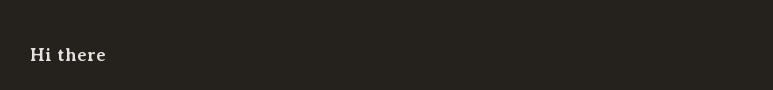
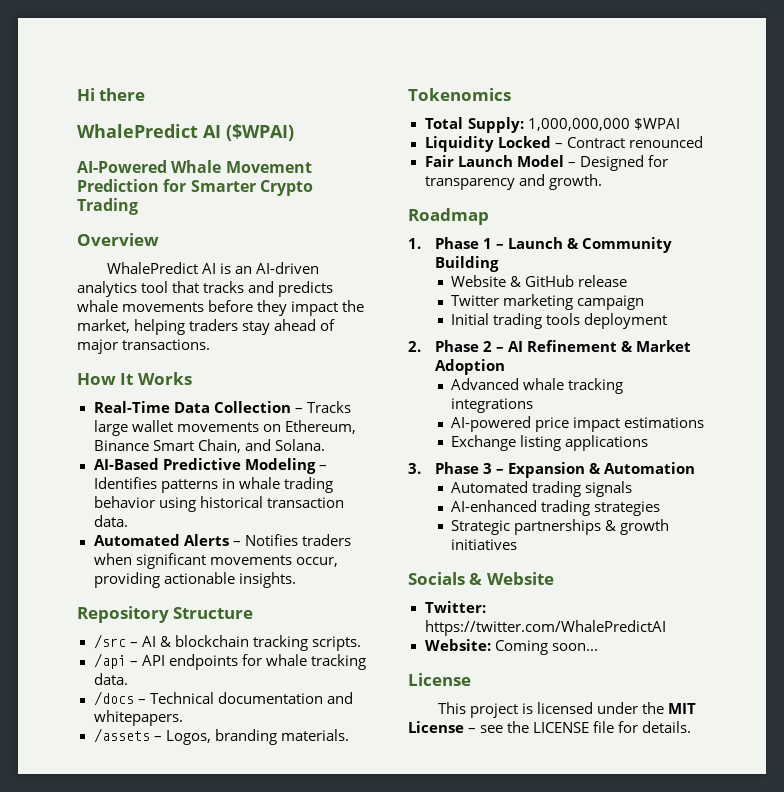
(106, 54) none -> [77,124,294,141] [77,160,312,173] [77,179,313,196] [77,198,138,215] [77,233,159,246] [106,262,320,274] [77,281,334,297] [77,300,365,316] [77,319,336,335] [77,339,211,354] [77,372,192,385] [93,401,351,413] [93,420,356,436] [93,439,325,453] [93,458,327,474] [93,477,333,493] [93,496,344,512] [93,515,128,527] [93,534,351,546] [93,553,338,569] [93,572,296,588] [77,606,254,623] [93,634,361,651] [93,653,366,670] [93,673,128,685] [93,691,353,706] [93,710,183,726] [93,728,349,745] [408,88,511,101] [424,117,680,133] [424,136,703,152] [424,155,668,171] [424,174,602,190] [408,208,489,225] [408,237,672,253] [434,256,499,272] [451,275,628,287] [451,294,645,310] [451,313,668,329] [408,340,692,352] [434,359,505,375] [451,378,624,394] [451,398,534,413] [451,416,705,432] [451,435,649,451] [408,462,695,478] [451,481,633,497] [451,500,661,516] [451,519,670,535] [451,539,518,550] [408,572,554,585] [424,601,486,613] [424,620,666,636] [424,639,598,655] [408,673,471,686] [437,702,697,718] [408,721,692,733] // WhalePredict AI ($WPAI) // AI-Powered Whale Movement Prediction for Smarter Crypto Trading // Overview // WhalePredict AI is an AI-driven analytics tool that tracks and predicts whale movements before they impact the market, helping traders stay ahead of major transactions. // How It Works // Real-Time Data Collection – Tracks large wallet movements on Ethereum, Binance Smart Chain, and Solana. // AI-Based Predictive Modeling – Identifies patterns in whale trading behavior using historical transaction data. // Automated Alerts – Notifies traders when significant movements occur, providing actionable insights. // Repository Structure // /src – AI & blockchain tracking scripts. // /api – API endpoints for whale tracking data. // /docs – Technical documentation and whitepapers. // /assets – Logos, branding materials. // Tokenomics // Total Supply: 1,000,000,000 $WPAI // Liquidity Locked – Contract renounced // Fair Launch Model – Designed for transparency and growth. // Roadmap // 1. Phase 1 – Launch & Community Building // Website & GitHub release // Twitter marketing campaign // Initial trading tools deployment // 2. Phase 2 – AI Refinement & Market Adoption // Advanced whale tracking integrations // AI-powered price impact estimations // Exchange listing applications // 3. Phase 3 – Expansion & Automation // Automated trading signals // AI-enhanced trading strategies // Strategic partnerships & growth initiatives // Socials & Website // Twitter: https://twitter.com/WhalePredictAI // Website: Coming soon... // License // This project is licensed under the MIT License – see the LICENSE file for details.

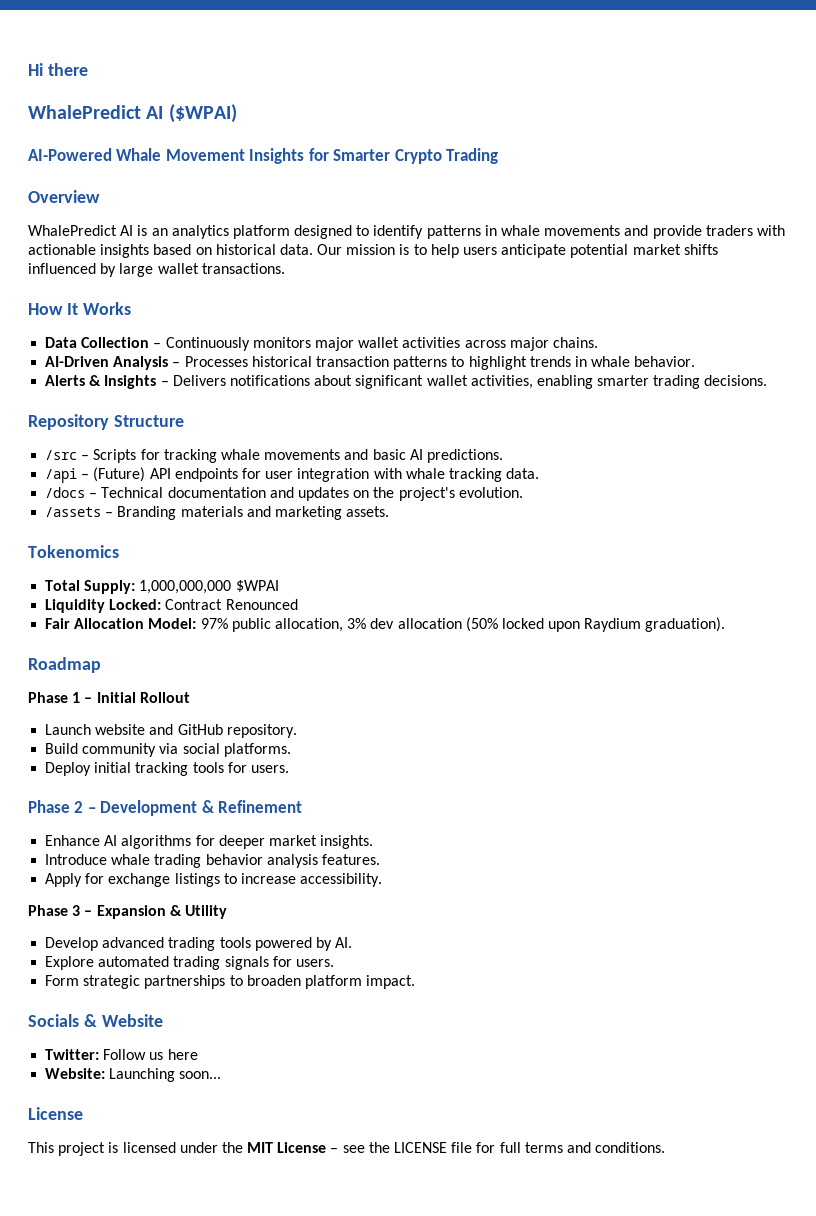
[77,179,159,192] Prediction -> [249,148,305,164] Insights
[256,262,320,274] [77,281,334,297] [77,300,365,316] [77,319,336,335] [77,339,118,354] AI-driven analytics tool that tracks and predicts whale movements before they impact the market, helping traders stay ahead of major -> [171,225,785,239] [28,244,718,258] [28,263,199,277] analytics platform designed to identify patterns in whale movements and provide traders with actionable insights based on historical data. Our mission is to help users anticipate potential market shifts influenced by large wallet
[93,401,170,413] Real-Time -> (131, 308) none
[306,401,351,413] [93,420,356,436] [93,439,325,453] [93,458,327,474] [93,477,333,493] [93,496,344,512] [93,515,128,527] [93,534,351,546] [93,553,338,569] [93,572,296,588] [77,606,254,623] [93,634,361,651] Tracks large wallet movements on Ethereum, Binance Smart Chain, and Solana. // AI-Based Predictive Modeling – Identifies patterns in whale trading behavior using historical transaction data. // Automated Alerts – Notifies traders when significant movements occur, providing actionable insights. // Repository Structure // /src – AI & blockchain tracking scripts. -> [165,337,598,351] [45,356,696,370] [45,375,768,389] [28,414,184,430] [45,449,503,463] Continuously monitors major wallet activities across major chains. // AI-Driven Analysis – Processes historical transaction patterns to highlight trends in whale behavior. // Alerts & Insights – Delivers notifications about significant wallet activities, enabling smarter trading decisions. // Repository Structure // /src – Scripts for tracking whale movements and basic AI predictions.
(138, 663) none -> [93,467,146,482] (Future)
(262, 660) none -> [265,468,402,482] user integration with
[93,710,183,726] [93,728,349,745] whitepapers. // /assets – Logos, branding materials. -> [297,487,523,501] [45,506,390,520] updates on the project's evolution. // /assets – Branding materials and marketing assets.
[497,136,703,148] [424,155,668,171] [424,174,602,190] Locked – Contract renounced // Fair Launch Model – Designed for transparency and growth. -> [109,599,298,610] [45,617,726,632] Locked: Contract Renounced // Fair Allocation Model: 97% public allocation, 3% dev allocation (50% locked upon Raydium graduation).
[408,238,421,249] 1. -> (101, 665) none
[507,237,672,253] [434,256,499,272] [451,275,628,287] [451,294,645,310] [451,313,668,329] [408,340,692,352] [434,359,505,375] [451,378,624,394] [451,398,534,413] [451,416,705,432] [451,435,649,451] [408,463,421,474] Launch & Community Building // Website & GitHub release // Twitter marketing campaign // Initial trading tools deployment // 2. Phase 2 – AI Refinement & Market Adoption // Advanced whale tracking integrations // AI-powered price impact estimations // Exchange listing applications // 3. -> [96,692,190,703] [45,724,297,738] [45,743,291,757] [45,762,289,776] [28,800,303,816] [45,835,374,849] [45,854,380,868] [45,873,383,887] Initial Rollout // Launch website and GitHub repository. // Build community via social platforms. // Deploy initial tracking tools for users. // Phase 2 – Development & Refinement // Enhance AI algorithms for deeper market insights. // Introduce whale trading behavior analysis features. // Apply for exchange listings to increase accessibility. //
[603,462,695,474] [451,481,633,497] [451,500,661,516] [451,519,670,535] [451,539,518,550] Automation // Automated trading signals // AI-enhanced trading strategies // Strategic partnerships & growth initiatives -> [184,905,227,919] [45,937,353,951] [45,956,334,970] [45,975,416,989] Utility // Develop advanced trading tools powered by AI. // Explore automated trading signals for users. // Form strategic partnerships to broaden platform impact.
[424,620,666,636] https://twitter.com/WhalePredictAI -> [103,1049,198,1060] Follow us here
[494,640,548,655] Coming -> [109,1068,176,1082] Launching
[642,721,692,733] details. -> [499,1142,666,1153] full terms and conditions.

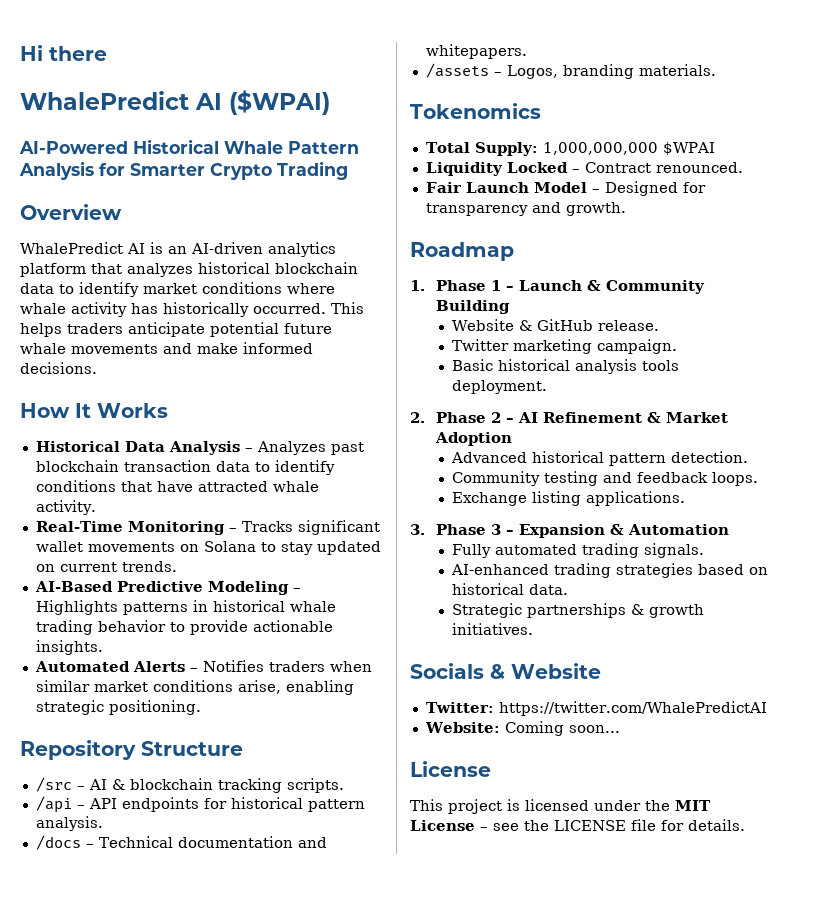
[116,148,305,164] Whale Movement Insights -> [133,139,359,154] [19,161,94,180] Historical Whale Pattern Analysis
(168, 232) none -> [191,242,263,254] AI-driven
[294,225,785,239] [28,244,718,258] [28,263,285,277] [28,302,131,315] [45,337,598,351] [45,356,696,370] [45,375,768,389] [28,414,184,430] [45,449,503,463] designed to identify patterns in whale movements and provide traders with actionable insights based on historical data. Our mission is to help users anticipate potential market shifts influenced by large wallet transactions. // How It Works // Data Collection – Continuously monitors major wallet activities across major chains. // AI-Driven Analysis – Processes historical transaction patterns to highlight trends in whale behavior. // Alerts & Insights – Delivers notifications about significant wallet activities, enabling smarter trading decisions. // Repository Structure // /src – Scripts for tracking whale movements and basic AI predictions. -> [91,262,358,277] [20,282,335,297] [20,302,364,317] [20,322,332,337] [20,342,313,354] [20,362,97,374] [20,403,168,418] [35,441,364,455] [35,460,335,475] [35,480,319,492] [35,500,96,515] [35,520,380,535] [35,541,381,555] [35,561,177,572] [34,581,301,595] [35,600,336,615] [35,620,333,635] [35,640,103,655] [34,660,372,672] [35,680,354,695] [35,700,201,715] [20,740,243,760] [35,777,344,793] that analyzes historical blockchain data to identify market conditions where whale activity has historically occurred. This helps traders anticipate potential future whale movements and make informed decisions. // How It Works // Historical Data Analysis – Analyzes past blockchain transaction data to identify conditions that have attracted whale activity. // Real-Time Monitoring – Tracks significant wallet movements on Solana to stay updated on current trends. // AI-Based Predictive Modeling – Highlights patterns in historical whale trading behavior to provide actionable insights. // Automated Alerts – Notifies traders when similar market conditions arise, enabling strategic positioning. // Repository Structure // /src – AI & blockchain tracking scripts.
[93,467,146,482] (Future) -> (85, 807) none
[265,468,540,482] user integration with whale tracking data. -> [230,797,365,812] [35,816,103,831] historical pattern analysis.
[297,487,523,501] [45,506,390,520] updates on the project's evolution. // /assets – Branding materials and marketing assets. -> [425,44,527,59] [425,63,716,79] whitepapers. // /assets – Logos, branding materials.
[109,599,298,610] [45,617,726,632] Locked: Contract Renounced // Fair Allocation Model: 97% public allocation, 3% dev allocation (50% locked upon Raydium graduation). -> [506,162,743,173] [425,181,706,196] [425,202,626,216] Locked – Contract renounced. // Fair Launch Model – Designed for transparency and growth.
(101, 665) none -> [410,280,425,291] 1.
[96,692,190,703] [45,724,297,738] [45,743,291,757] [45,762,289,776] [28,800,303,816] [45,835,374,849] [45,854,380,868] [45,873,383,887] Initial Rollout // Launch website and GitHub repository. // Build community via social platforms. // Deploy initial tracking tools for users. // Phase 2 – Development & Refinement // Enhance AI algorithms for deeper market insights. // Introduce whale trading behavior analysis features. // Apply for exchange listings to increase accessibility. // -> [519,280,706,294] [436,300,511,314] [452,319,660,331] [452,339,678,354] [452,359,680,374] [452,380,548,394] [410,412,729,423] [435,432,513,446] [451,451,749,466] [452,471,759,486] [452,491,686,506] [410,524,425,535] Launch & Community Building // Website & GitHub release. // Twitter marketing campaign. // Basic historical analysis tools deployment. // 2. Phase 2 – AI Refinement & Market Adoption // Advanced historical pattern detection. // Community testing and feedback loops. // Exchange listing applications. // 3.
[184,905,227,919] [45,937,353,951] [45,956,334,970] [45,975,416,989] Utility // Develop advanced trading tools powered by AI. // Explore automated trading signals for users. // Form strategic partnerships to broaden platform impact. -> [628,524,730,535] [452,543,705,558] [451,563,769,578] [452,583,569,595] [452,603,705,618] [452,623,534,635] Automation // Fully automated trading signals. // AI-enhanced trading strategies based on historical data. // Strategic partnerships & growth initiatives.
[103,1049,198,1060] Follow us here -> [498,701,767,716] https://twitter.com/WhalePredictAI
[109,1068,176,1082] Launching -> [504,721,564,736] Coming
[499,1142,666,1153] full terms and conditions. -> [688,819,745,831] details.

